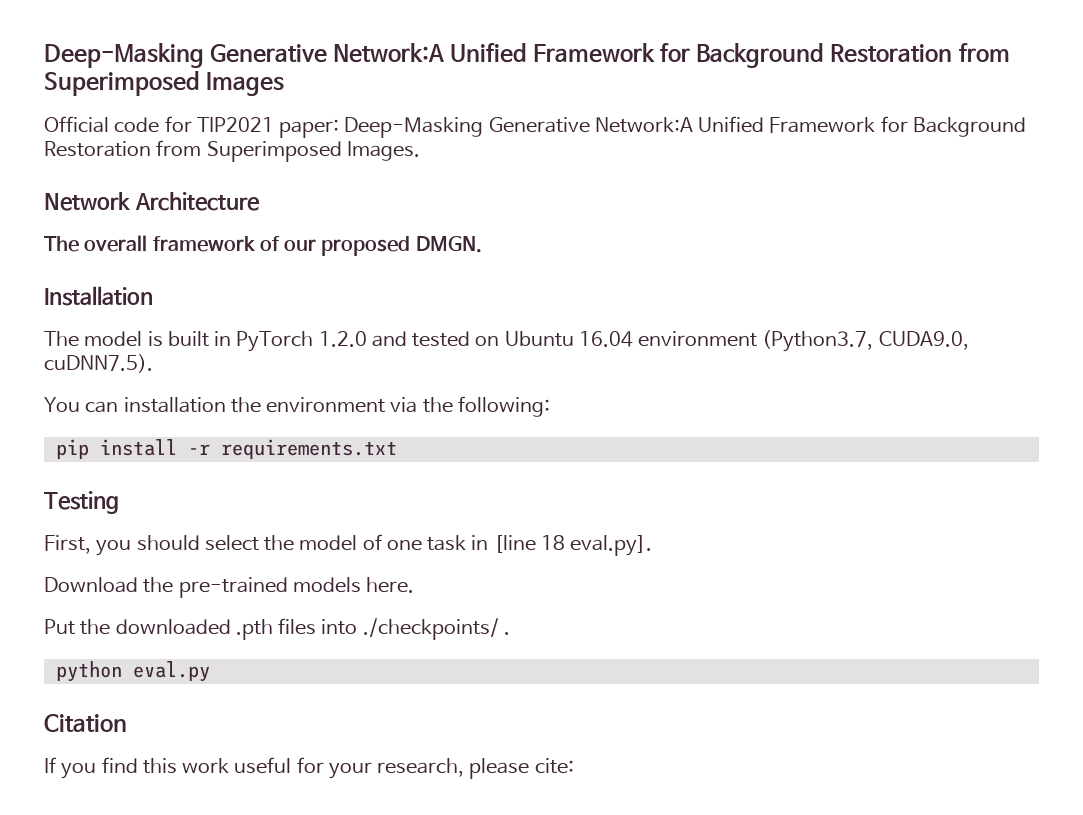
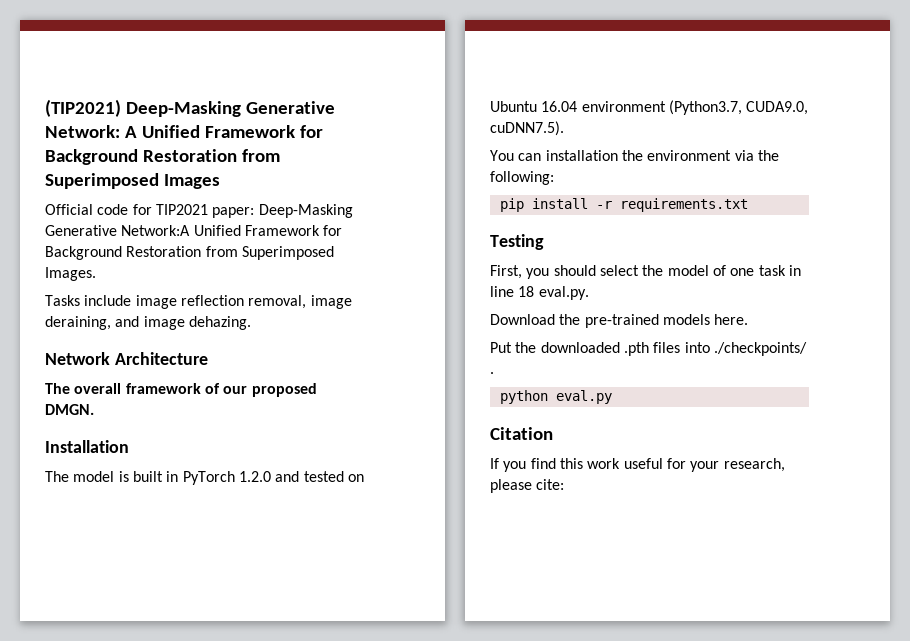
[44,43,445,68] Deep-Masking Generative Network:A -> [45,99,335,117] [45,125,137,138] (TIP2021) Deep-Masking Generative Network: A
(420, 151) none -> [45,295,352,309] [45,316,251,330] // Tasks include image reflection removal, image deraining, and image dehazing.
[493,535,653,556] [line 18 eval.py]. -> [490,286,589,300] line 18 eval.py.

